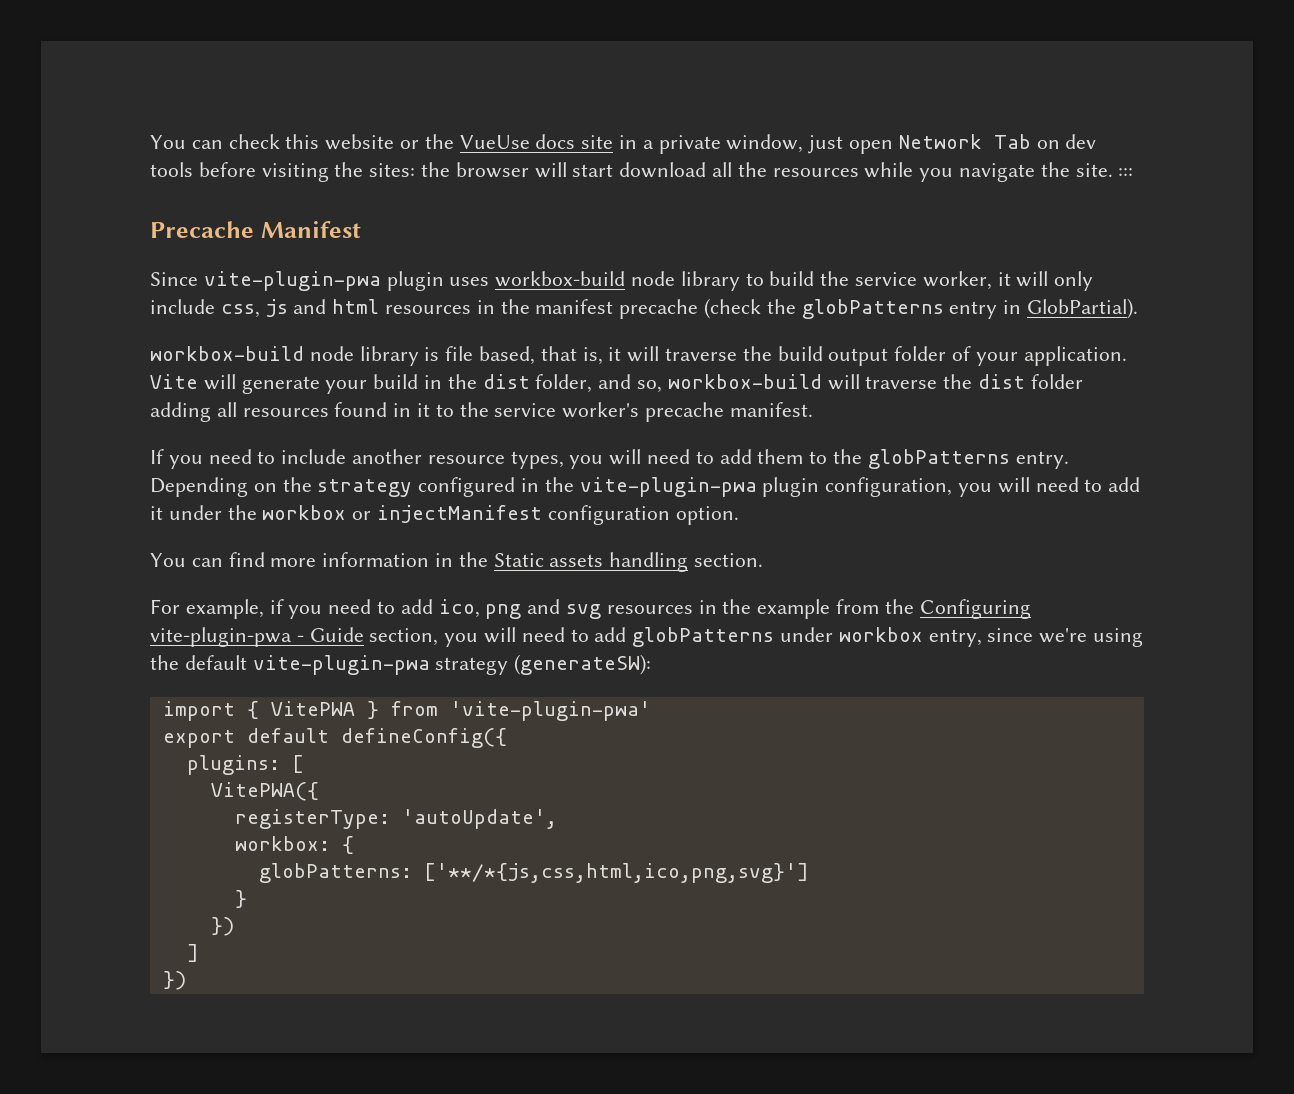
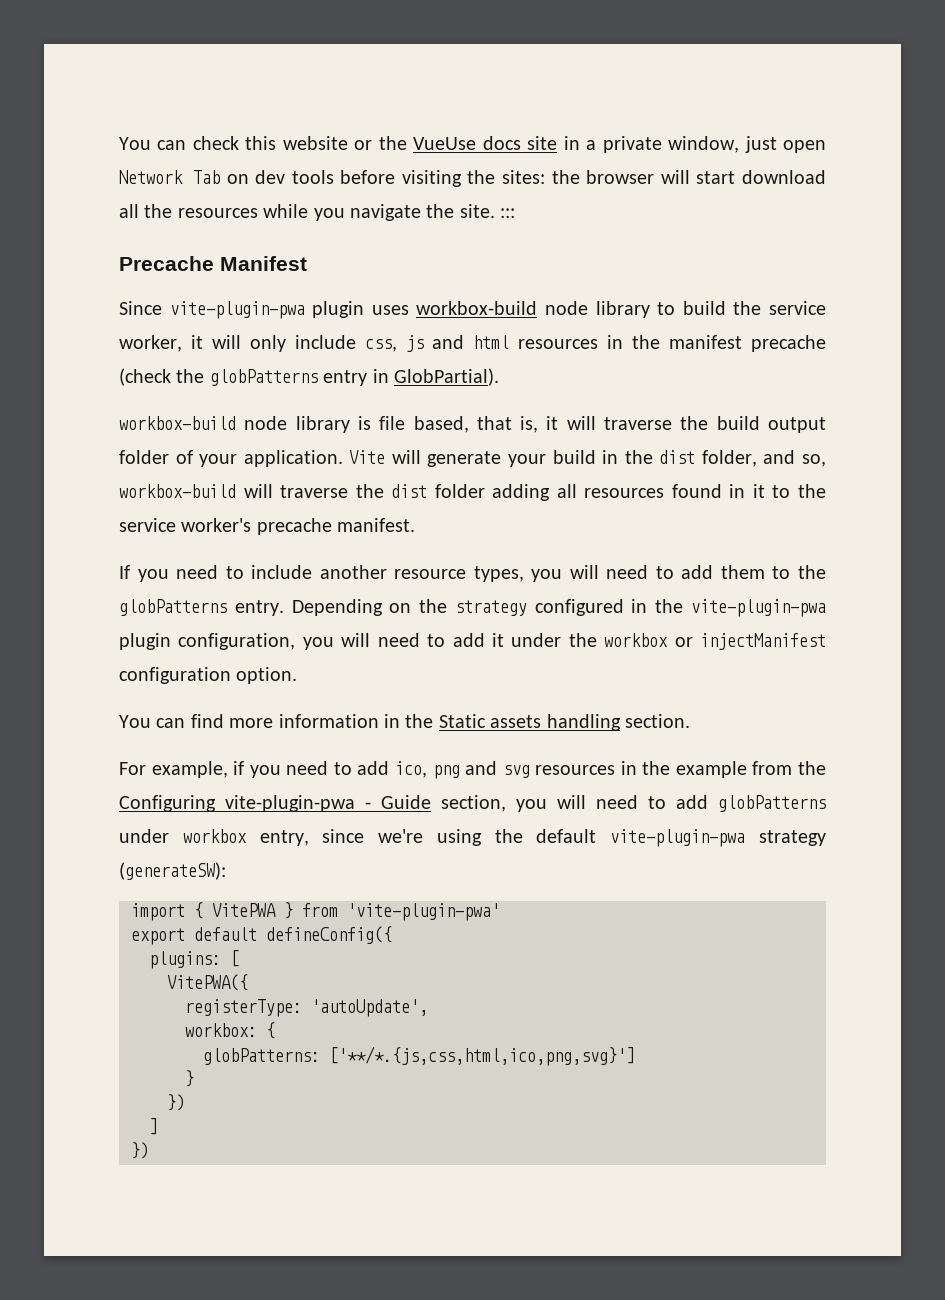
[423,863,809,883] ['**/*{js,css,html,ico,png,svg}'] -> [329,1046,635,1066] ['**/*.{js,css,html,ico,png,svg}']

